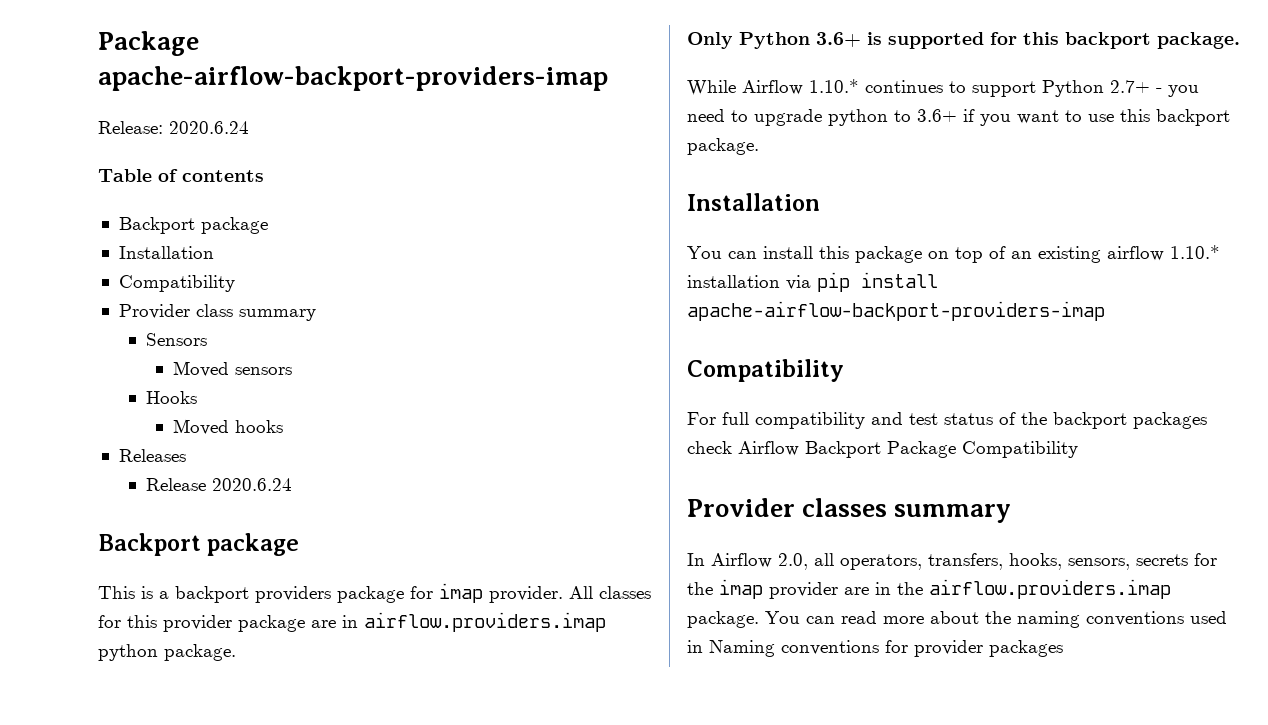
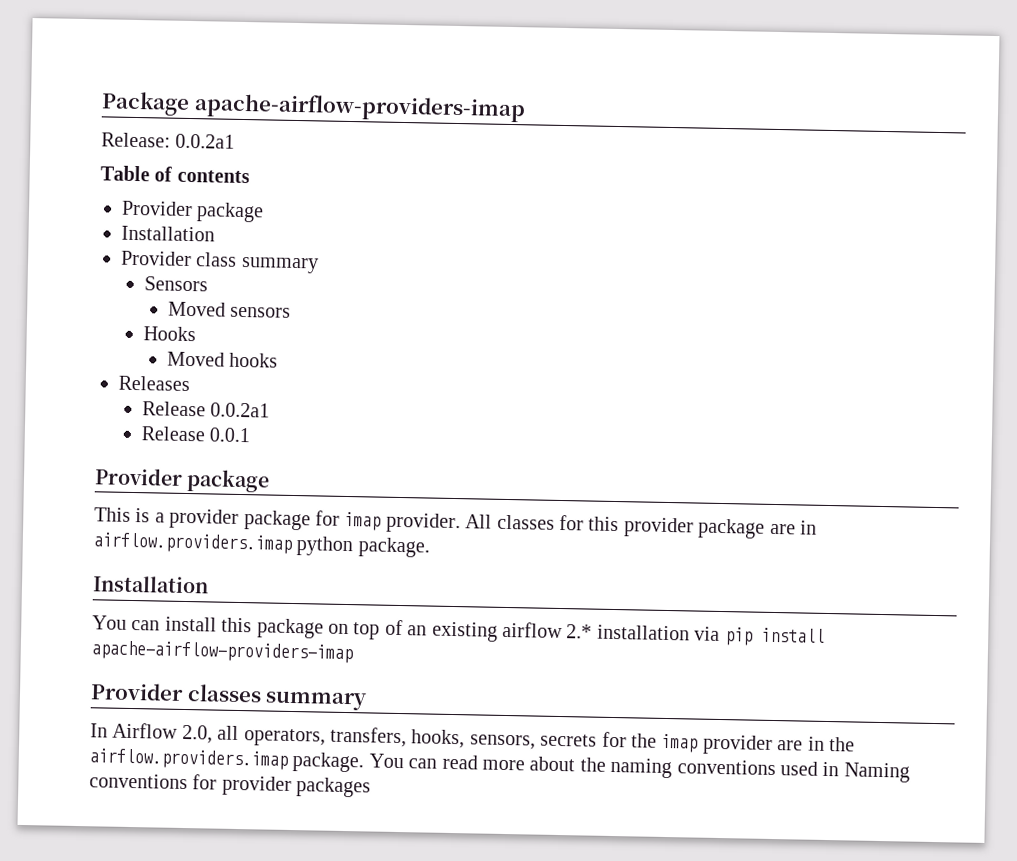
[98,31,199,56] [98,66,608,91] Package apache-airflow-backport-providers-imap -> [101,91,526,123] Package apache-airflow-providers-imap
[169,121,249,134] 2020.6.24 -> [175,133,236,149] 0.0.2a1
[118,217,195,234] Backport -> [121,200,193,217] Provider
[118,275,235,292] // Compatibility -> (215, 233) none
[211,478,292,491] [98,533,201,556] 2020.6.24 // Backport -> [210,402,271,418] [141,426,251,443] [94,467,183,486] 0.0.2a1 // Release 0.0.1 // Provider
[175,586,331,603] backport providers -> [169,508,240,529] provider
[687,32,1240,49] [687,79,1199,97] [687,109,1230,126] [687,138,759,155] // Only Python 3.6+ is supported for this backport package. // While Airflow 1.10.* continues to support Python 2.7+ - you need to upgrade python to 3.6+ if you want to use this backport package. -> (430, 547) none
[1170,245,1220,259] 1.10.* -> [566,624,593,639] 2.*
[687,301,1105,321] [687,359,844,382] [687,412,1207,429] [687,441,1078,458] apache-airflow-backport-providers-imap // Compatibility // For full compatibility and test status of the backport packages check Airflow Backport Package Compatibility -> [91,640,353,664] apache-airflow-providers-imap

